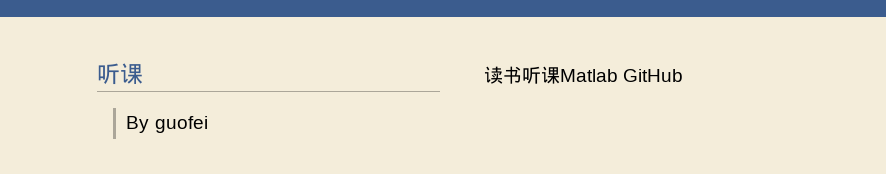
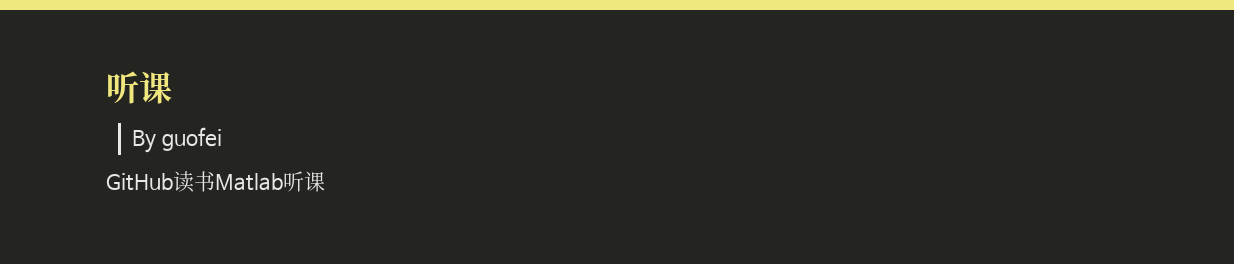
[484,66,684,84] 读书听课Matlab GitHub -> [106,171,325,193] GitHub读书Matlab听课

